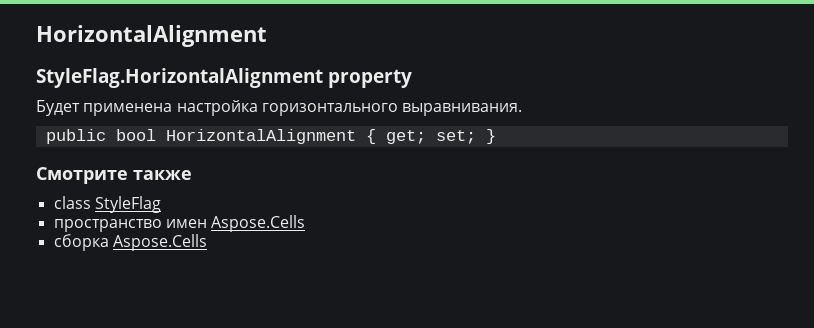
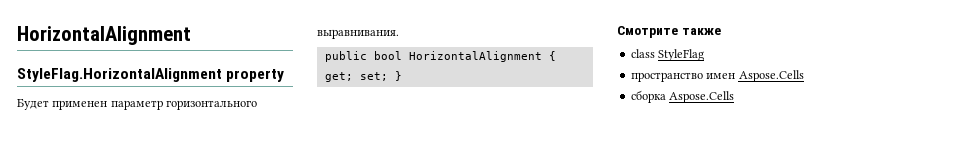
[83,100,258,116] применена настройка -> [52,100,163,110] применен параметр

